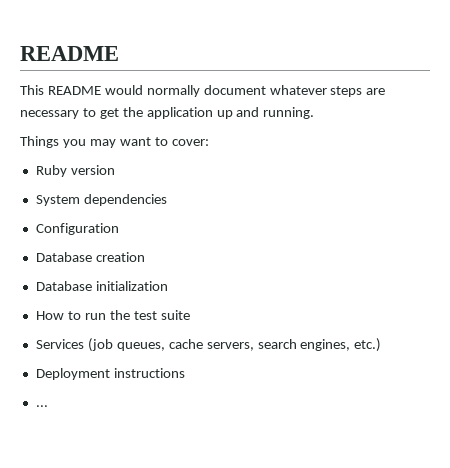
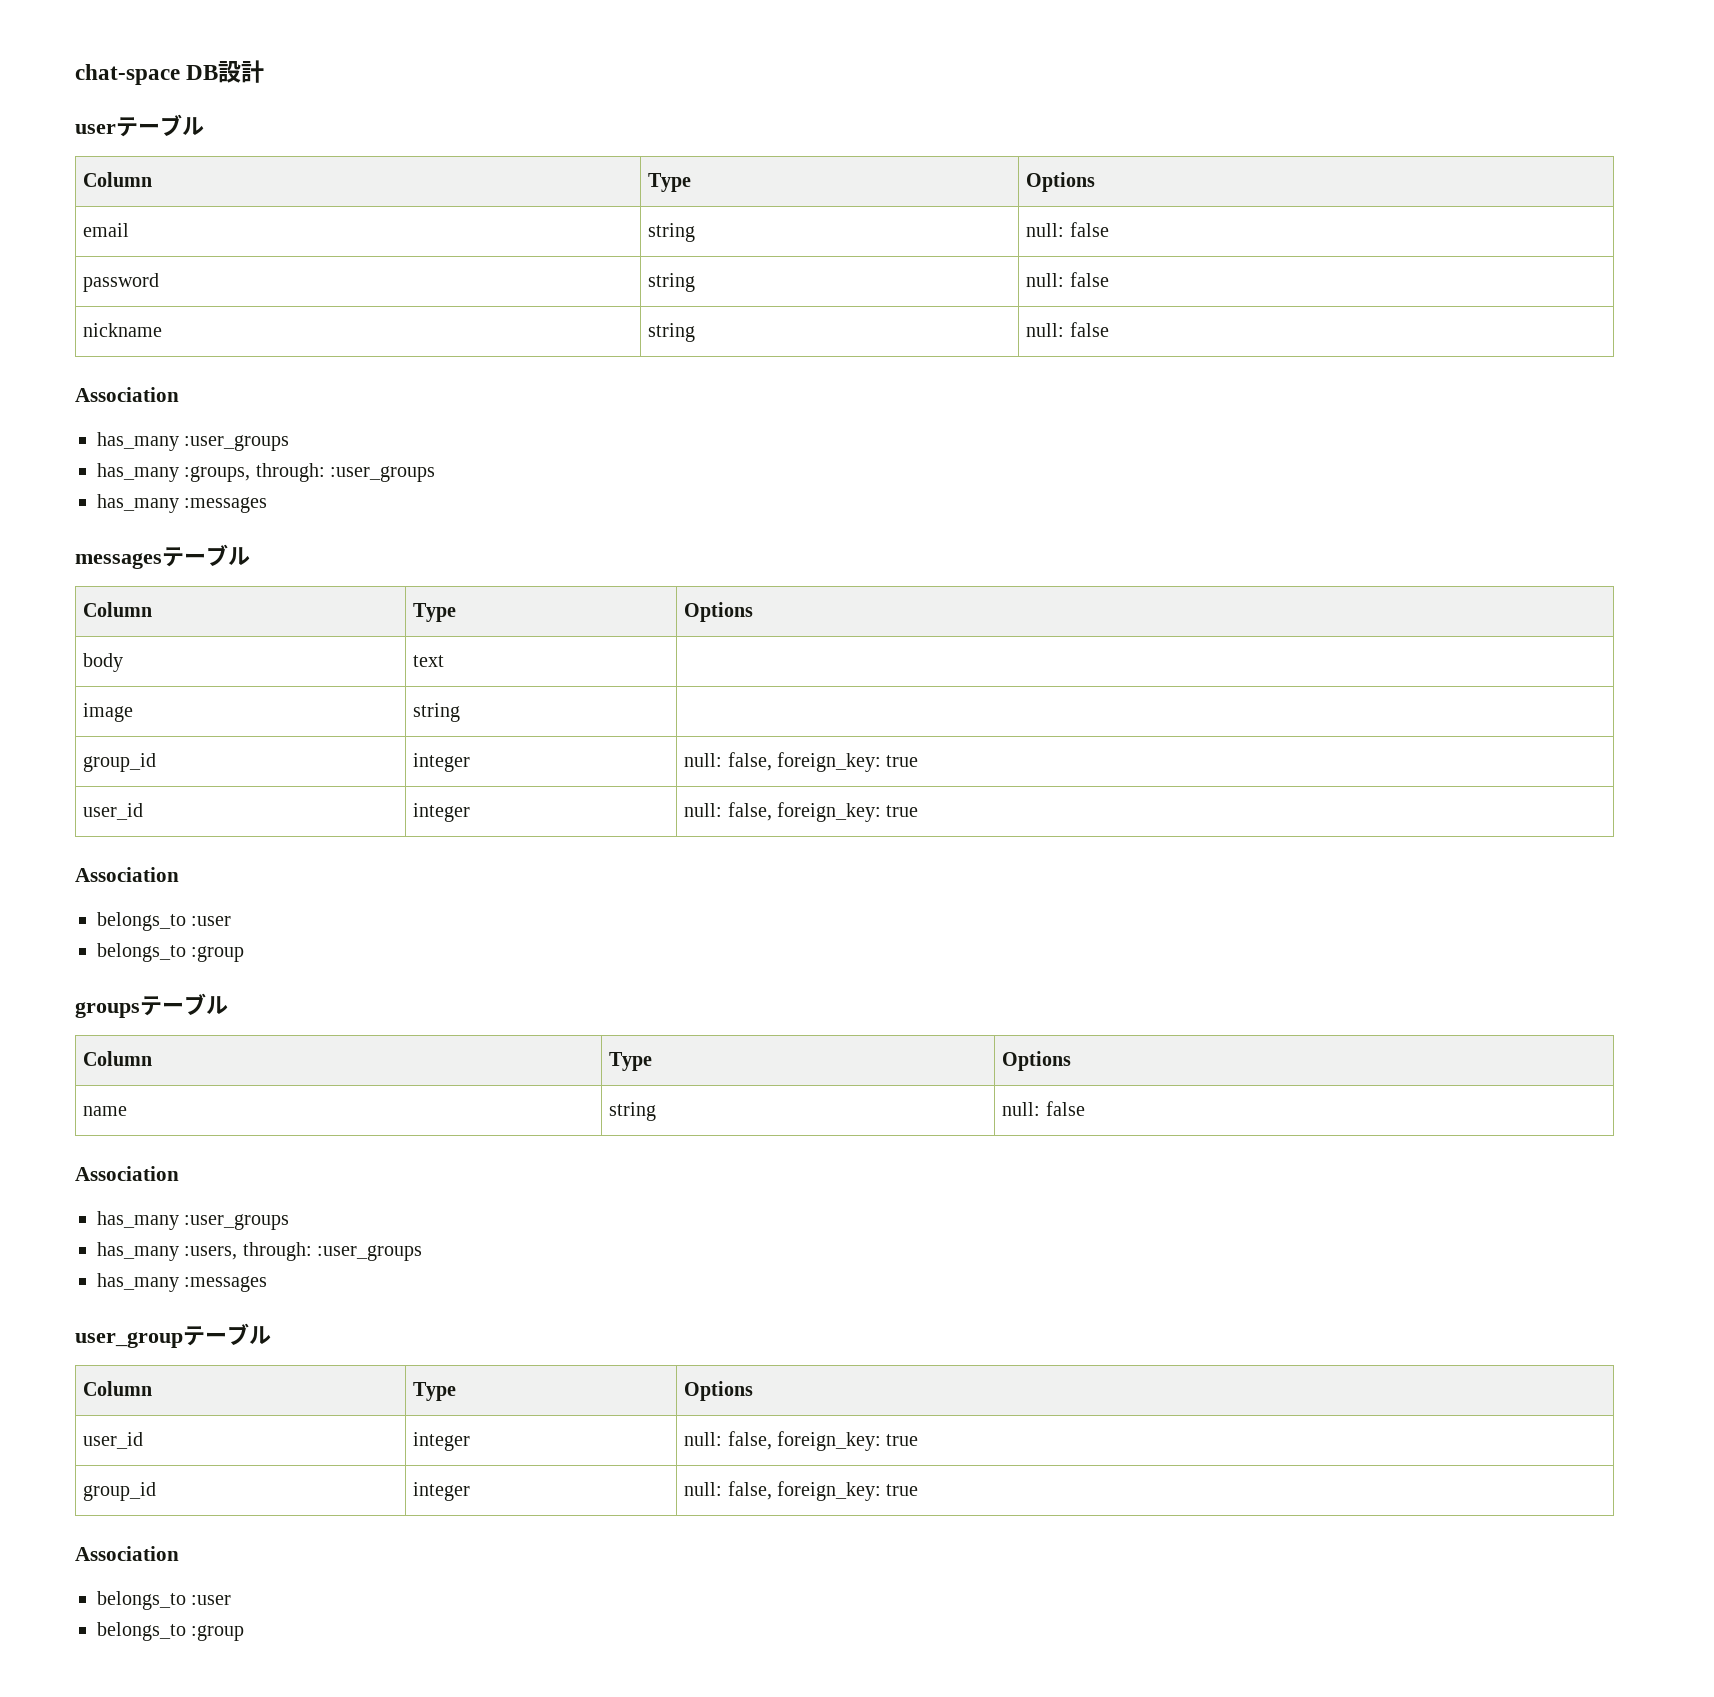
[20,46,119,61] [20,85,386,97] [20,107,315,119] [20,136,209,148] [35,165,115,177] [35,194,167,206] [35,223,119,235] [35,252,145,262] [35,281,168,291] [35,310,190,320] [35,338,382,352] [35,368,185,380] [35,405,48,407] README // This README would normally document whatever steps are necessary to get the application up and running. // Things you may want to cover: // Ruby version // System dependencies // Configuration // Database creation // Database initialization // How to run the test suite // Services (job queues, cache servers, search engines, etc.) // Deployment instructions // ... -> [75,60,265,85] [75,114,204,137] [83,172,153,187] [648,173,692,192] [1026,172,1096,192] [83,223,130,237] [648,223,696,242] [1026,222,1109,237] [83,273,160,292] [648,273,696,292] [1026,272,1109,287] [83,323,163,337] [648,323,696,342] [1026,322,1109,337] [75,387,179,402] [97,432,290,451] [97,463,436,482] [97,494,268,513] [75,544,250,569] [83,602,153,617] [413,603,457,622] [684,602,754,622] [83,653,124,672] [413,655,445,667] [83,703,134,722] [413,703,461,722] [83,753,157,772] [413,753,471,772] [684,752,919,772] [83,803,144,820] [413,803,471,822] [684,802,919,822] [75,867,179,882] [97,912,232,931] [97,943,245,962] [75,993,228,1018] [83,1051,153,1066] [609,1052,653,1071] [1002,1051,1072,1071] [83,1106,128,1116] [609,1102,657,1121] [1002,1101,1085,1116] [75,1166,179,1181] [97,1211,290,1230] [97,1242,423,1261] [97,1273,268,1292] [75,1323,271,1348] [83,1381,153,1396] [413,1382,457,1401] [684,1381,754,1401] [83,1432,144,1449] [413,1432,471,1451] [684,1431,919,1451] [83,1482,157,1501] [413,1482,471,1501] [684,1481,919,1501] [75,1546,179,1561] [97,1591,232,1610] [97,1622,245,1641] chat-space DB設計 // userテーブル // Column | Type | Options // email | string | null: false // password | string | null: false // nickname | string | null: false // Association // has_many :user_groups // has_many :groups, through: :user_groups // has_many :messages // messagesテーブル // Column | Type | Options // body | text | // image | string | // group_id | integer | null: false, foreign_key: true // user_id | integer | null: false, foreign_key: true // Association // belongs_to :user // belongs_to :group // groupsテーブル // Column | Type | Options // name | string | null: false // Association // has_many :user_groups // has_many :users, through: :user_groups // has_many :messages // user_groupテーブル // Column | Type | Options // user_id | integer | null: false, foreign_key: true // group_id | integer | null: false, foreign_key: true // Association // belongs_to :user // belongs_to :group

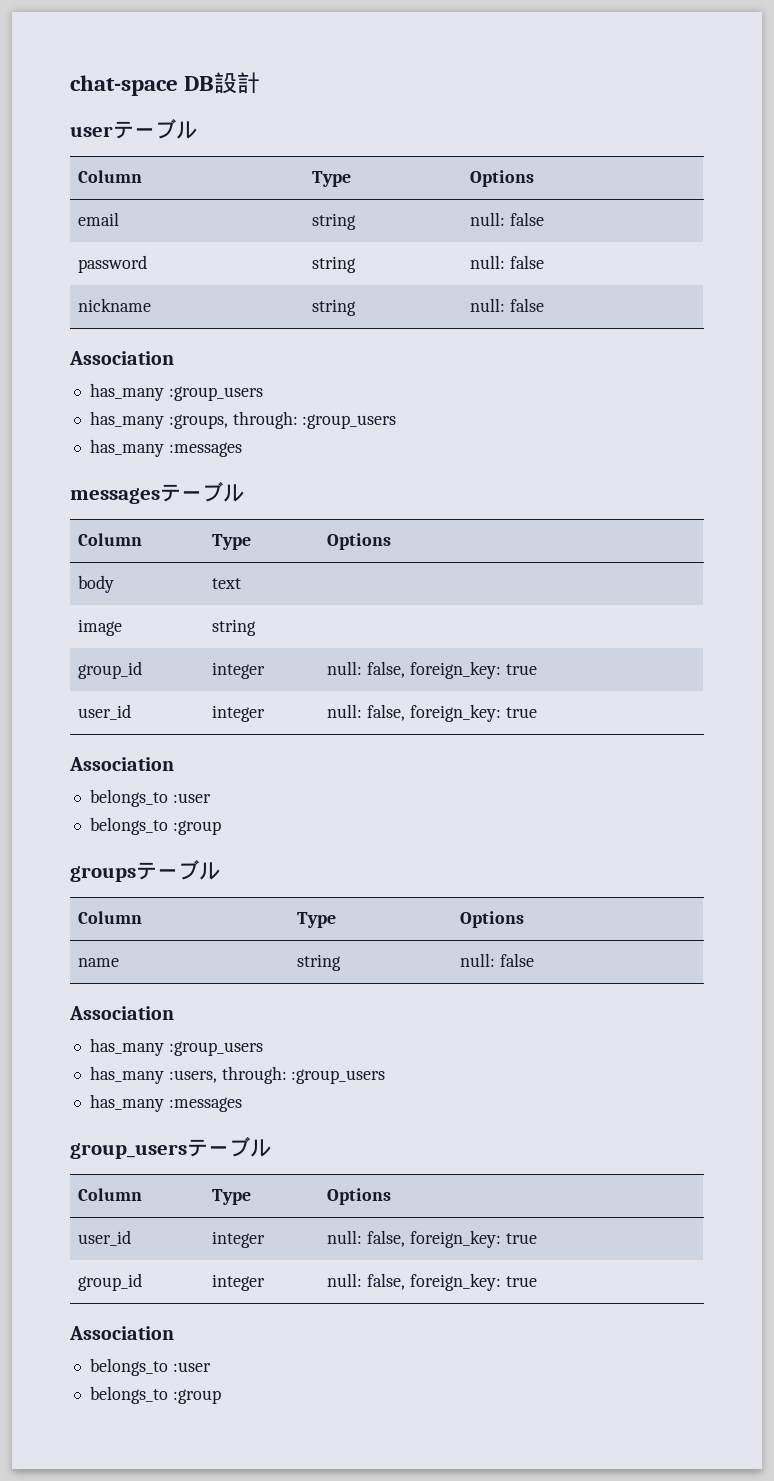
[184,435,290,451] :user_groups -> [168,386,263,401] :group_users
[330,466,436,482] :user_groups -> [302,414,397,429] :group_users
[184,1214,290,1230] :user_groups -> [168,1041,263,1056] :group_users
[317,1245,423,1261] [97,1273,268,1292] [75,1332,183,1348] :user_groups // has_many :messages // user_group -> [291,1069,386,1084] [89,1094,242,1112] [70,1143,187,1159] :group_users // has_many :messages // group_users

